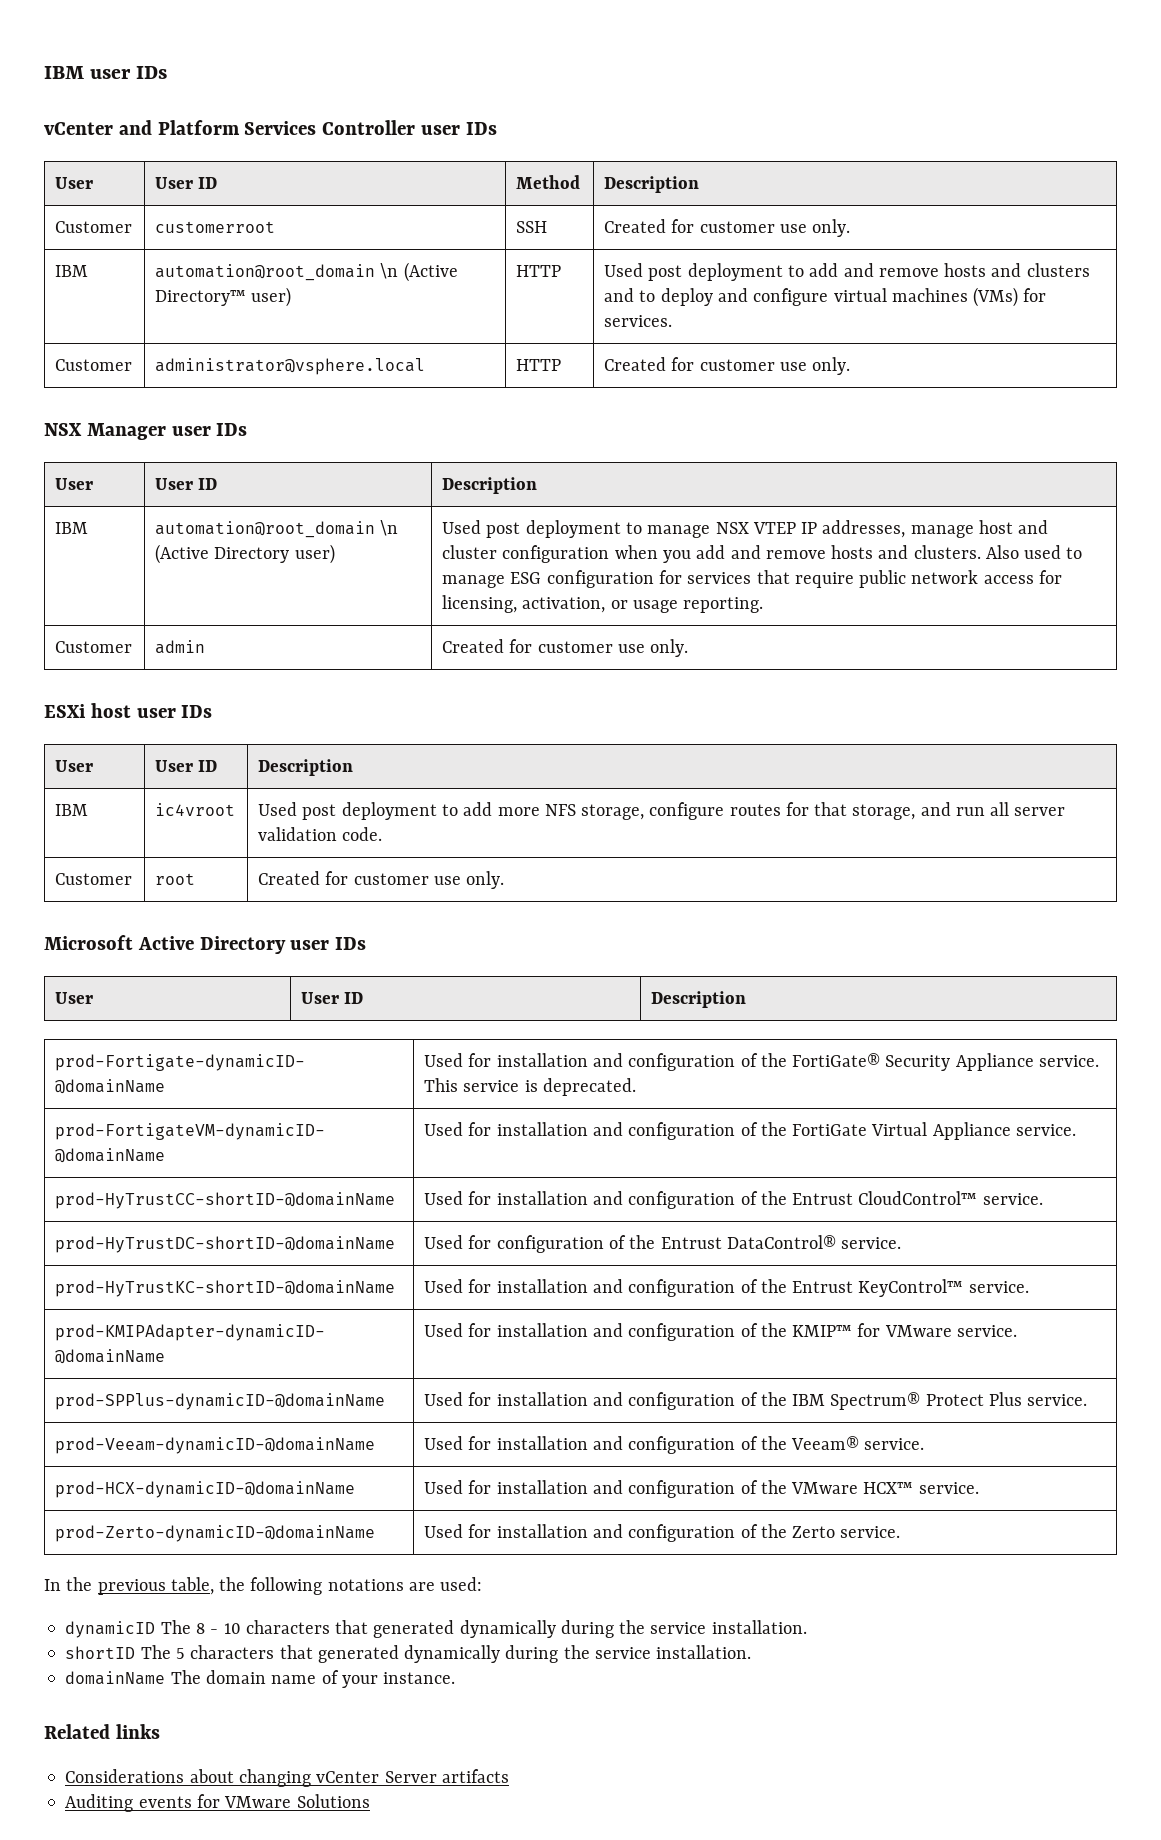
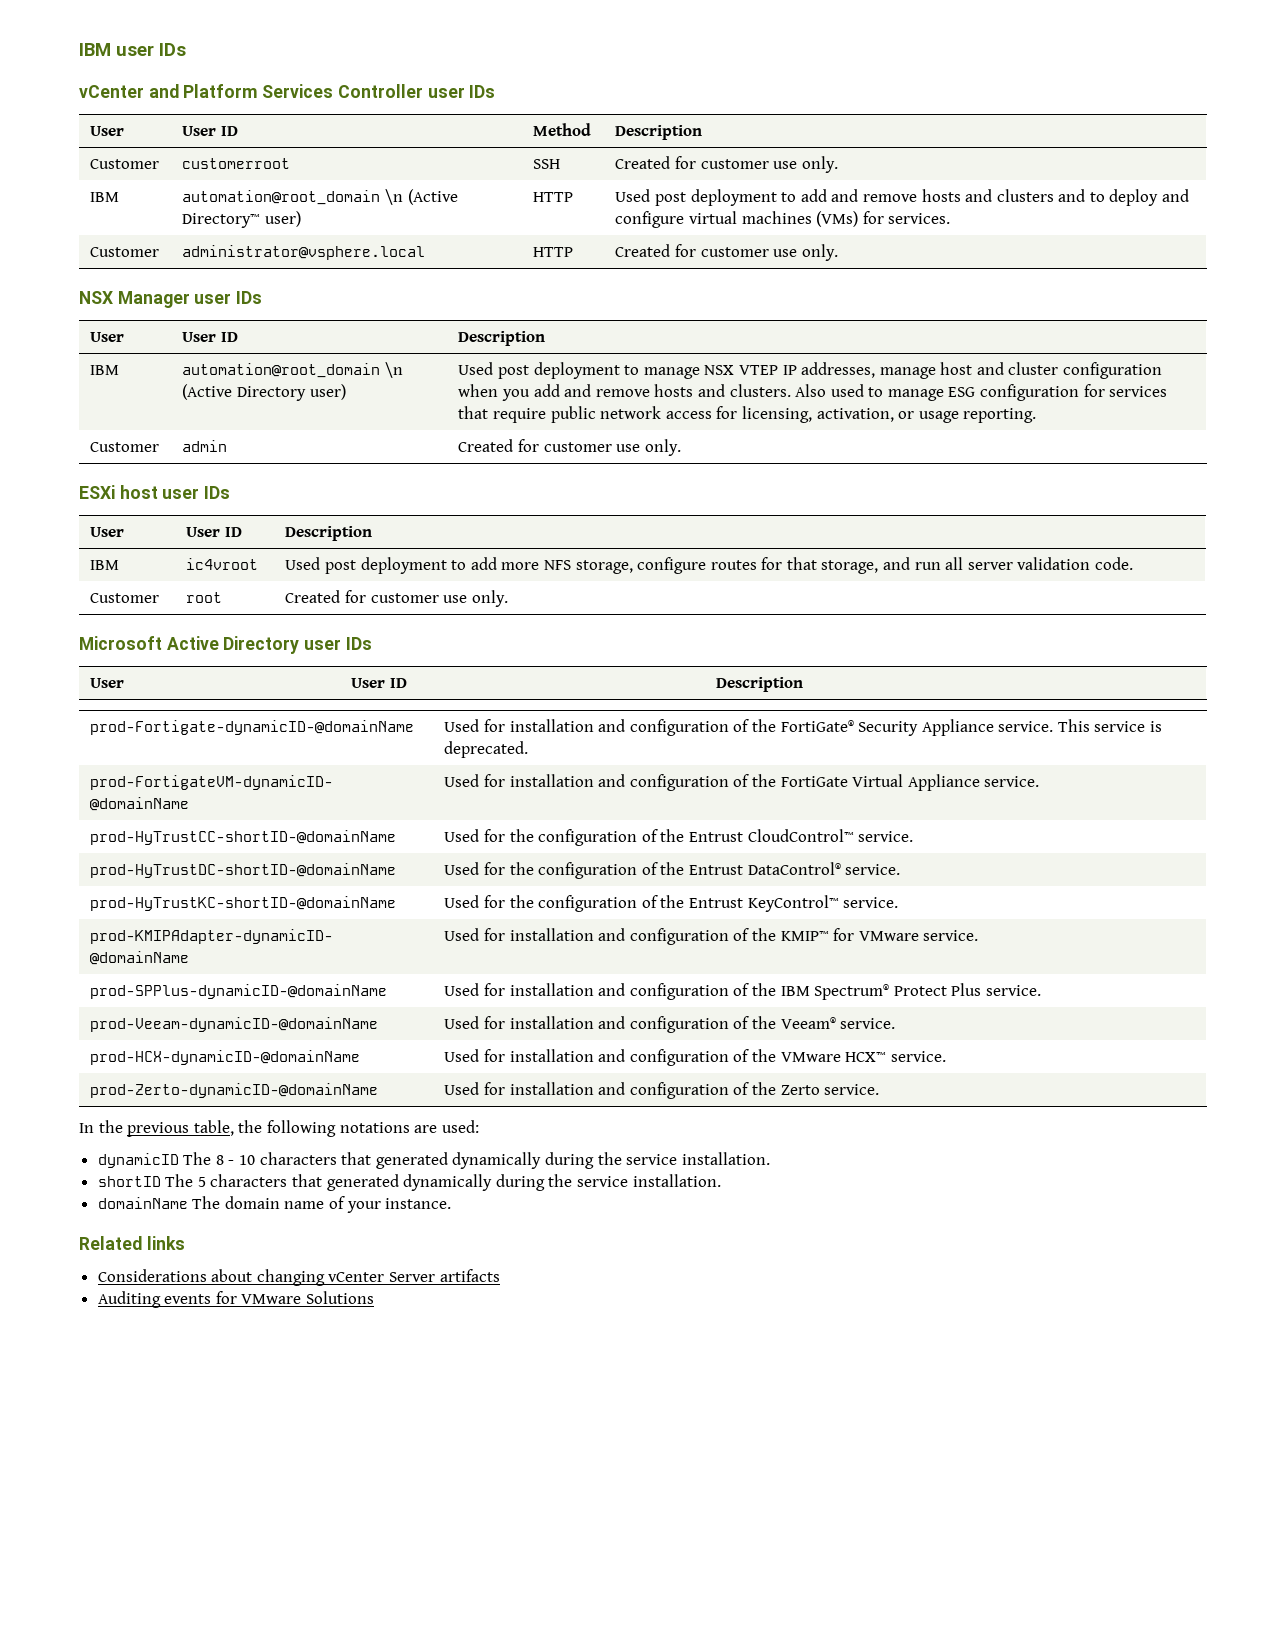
[496,1191,624,1205] installation and -> [509,829,534,842] the
(492, 1242) none -> [509,862,534,875] the
[496,1279,624,1293] installation and -> [509,895,534,908] the

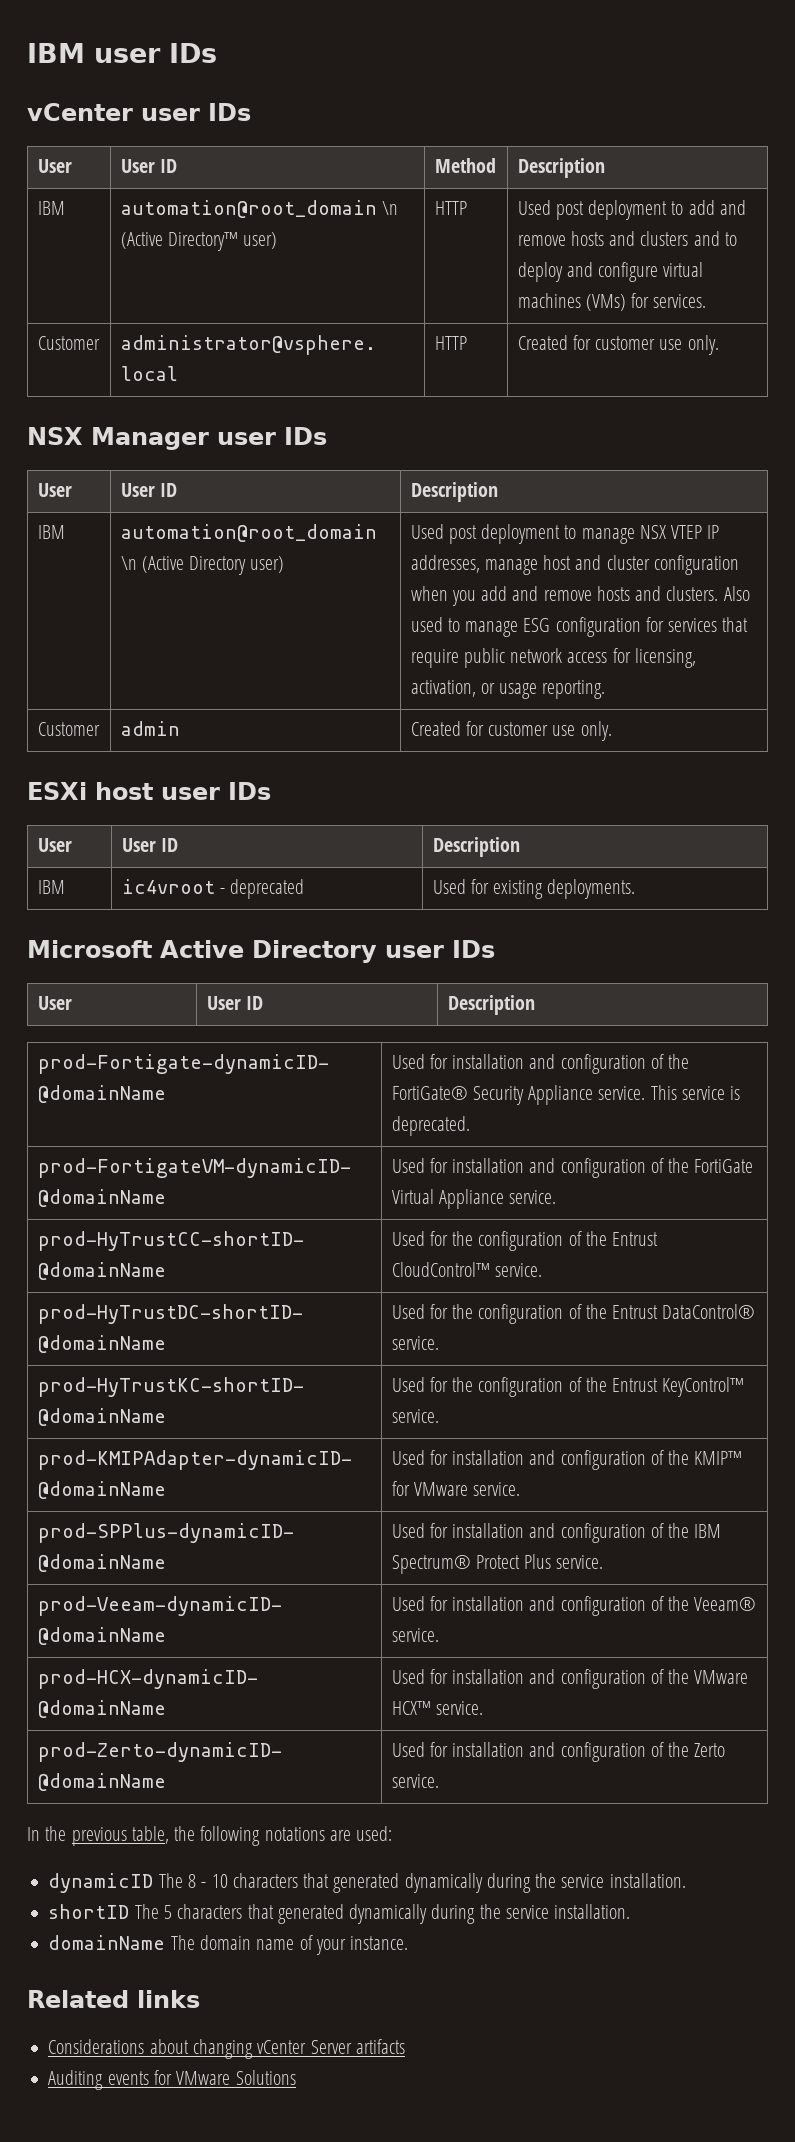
[148,84,423,98] and Platform Services Controller -> (133, 112) none
[90,159,160,169] [182,158,291,169] [533,159,561,169] [615,156,838,173] // Customer | customerroot | SSH | Created for customer use only. -> (605, 168) none
[285,557,1134,574] [90,593,160,603] [186,592,223,603] [285,590,508,607] | Used post deployment to add more NFS storage, configure routes for that storage, and run all server validation code. // Customer | root | Created for customer use only. -> [219,879,305,899] [432,879,636,899] - deprecated | Used for existing deployments.

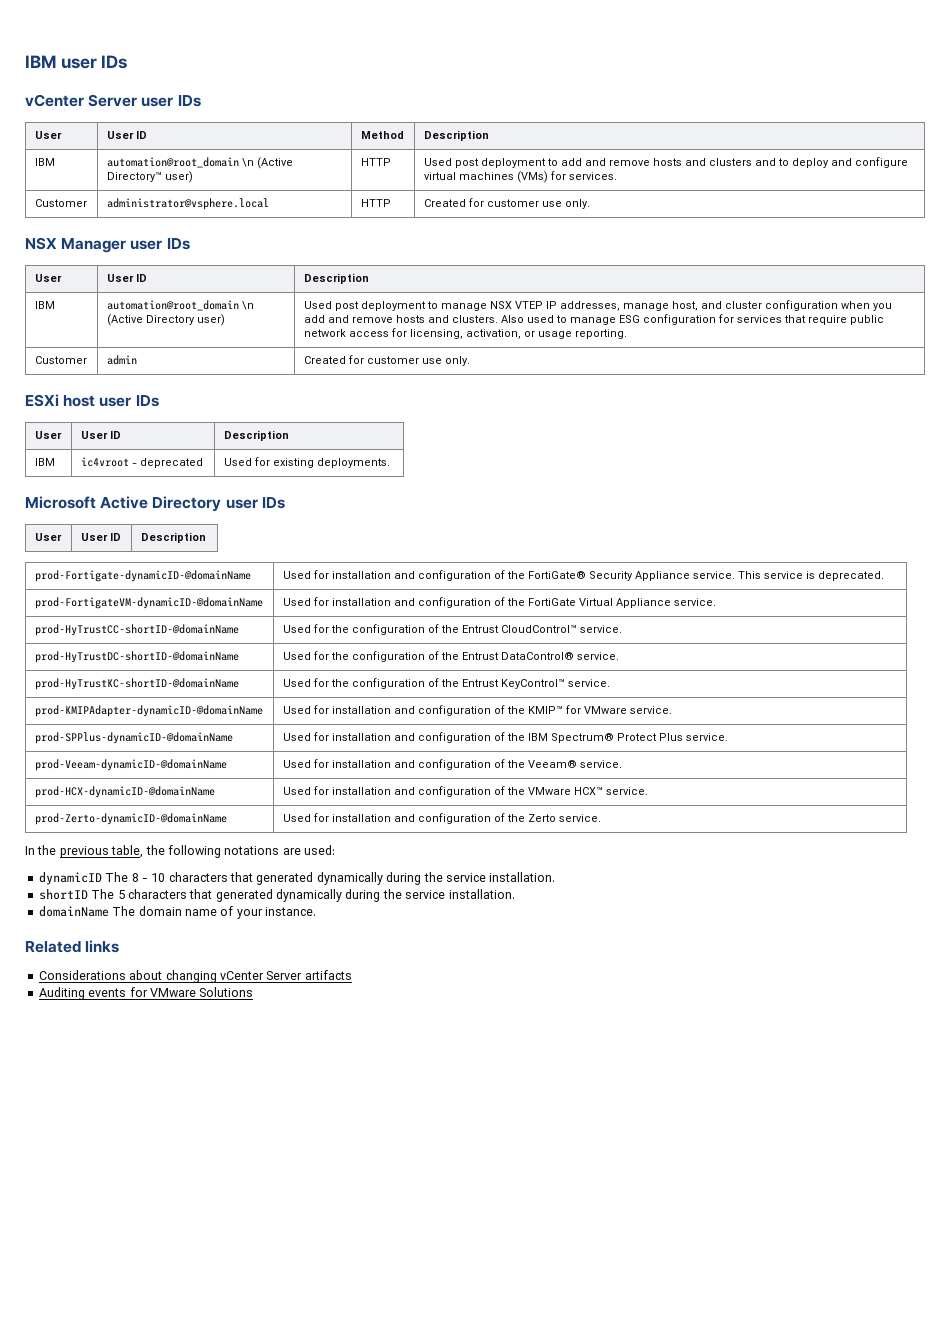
(133, 112) none -> [88,94,138,107] Server
[543,555,572,570] host -> [671,301,698,311] host,

